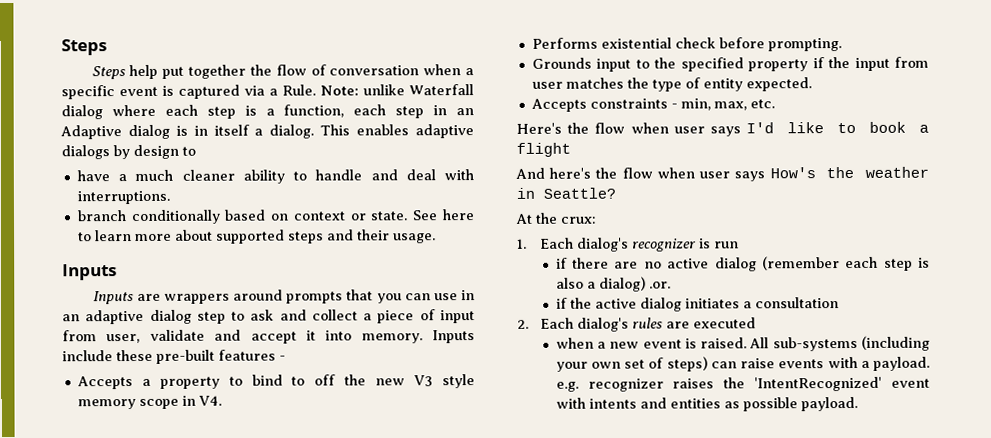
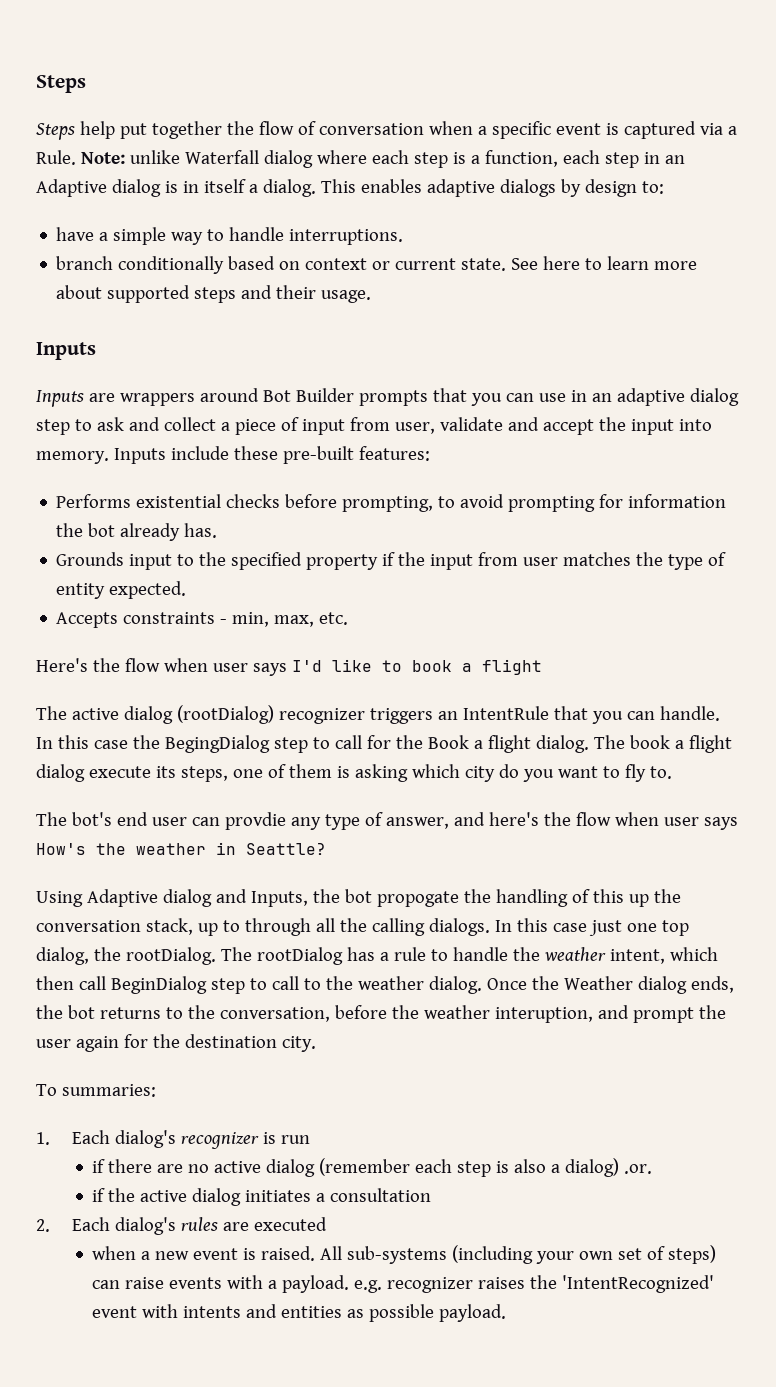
[182,146,196,156] to -> [641,181,664,194] to:
[135,169,474,184] much cleaner ability to handle and deal with -> [113,227,285,245] simple way to handle
(367, 217) none -> [395,258,457,270] current
(284, 295) none -> [262,388,354,402] Bot Builder
[305,330,316,341] it -> [598,417,674,435] the input
[218,349,286,361] [76,374,475,390] [77,395,222,410] [531,37,842,52] features - // Accepts a property to bind to off the new V3 style memory scope in V4. // Performs existential check before prompting. -> [358,446,430,461] [56,494,727,512] [56,523,218,541] features: // Performs existential checks before prompting, to avoid prompting for information the bot already has.
[515,167,545,179] And -> [36,705,720,724] [36,735,732,753] [36,764,672,782] [36,812,485,830] The active dialog (rootDialog) recognizer triggers an IntentRule that you can handle. In this case the BegingDialog step to call for the Book a flight dialog. The book a flight dialog execute its steps, one of them is asking which city do you want to fly to. // The bot's end user can provdie any type of answer, and
[515,212,597,224] At the crux: -> [36,889,681,907] [36,918,689,936] [36,947,718,965] [36,976,734,994] [36,1005,726,1023] [36,1034,316,1052] [36,1084,156,1097] Using Adaptive dialog and Inputs, the bot propogate the handling of this up the conversation stack, up to through all the calling dialogs. In this case just one top dialog, the rootDialog. The rootDialog has a rule to handle the weather intent, which then call BeginDialog step to call to the weather dialog. Once the Weather dialog ends, the bot returns to the conversation, before the weather interuption, and prompt the user again for the destination city. // To summaries:

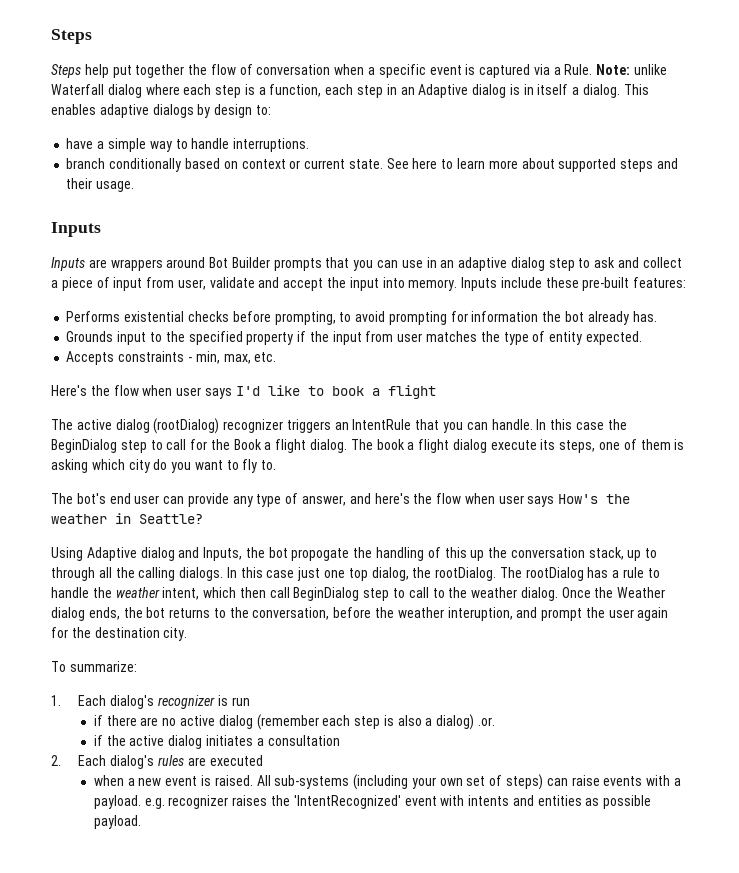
[164,735,270,753] BegingDialog -> [51,439,117,453] BeginDialog
[224,812,286,830] provdie -> [187,493,229,507] provide
[61,1084,156,1097] summaries: -> [69,661,137,672] summarize:

